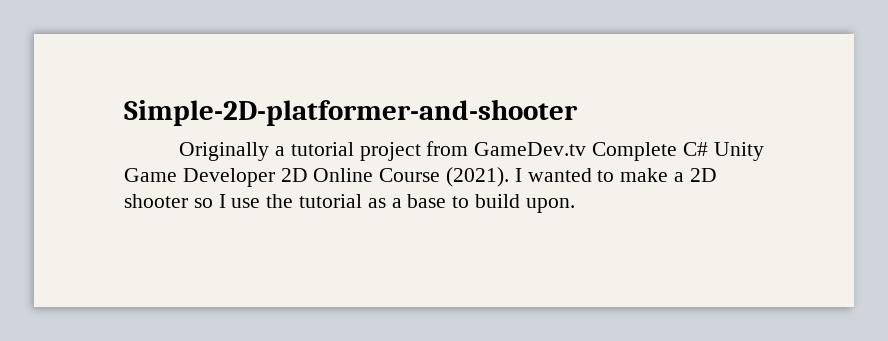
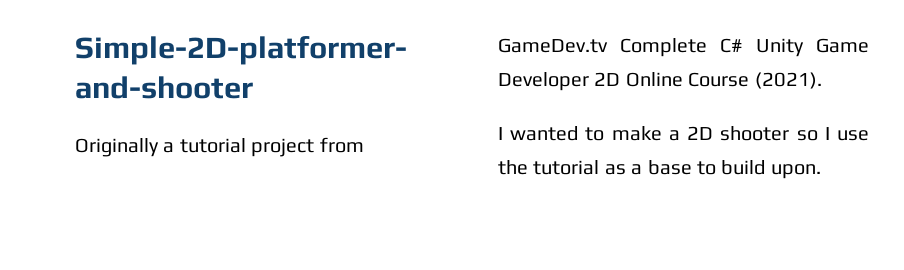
(510, 177) none -> (822, 80) //

